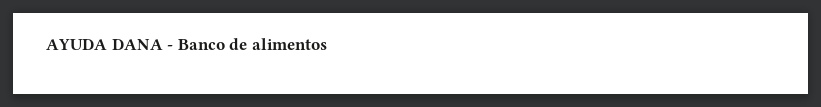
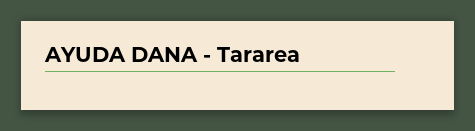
[177,38,327,50] Banco de alimentos -> [217,47,300,62] Tararea

